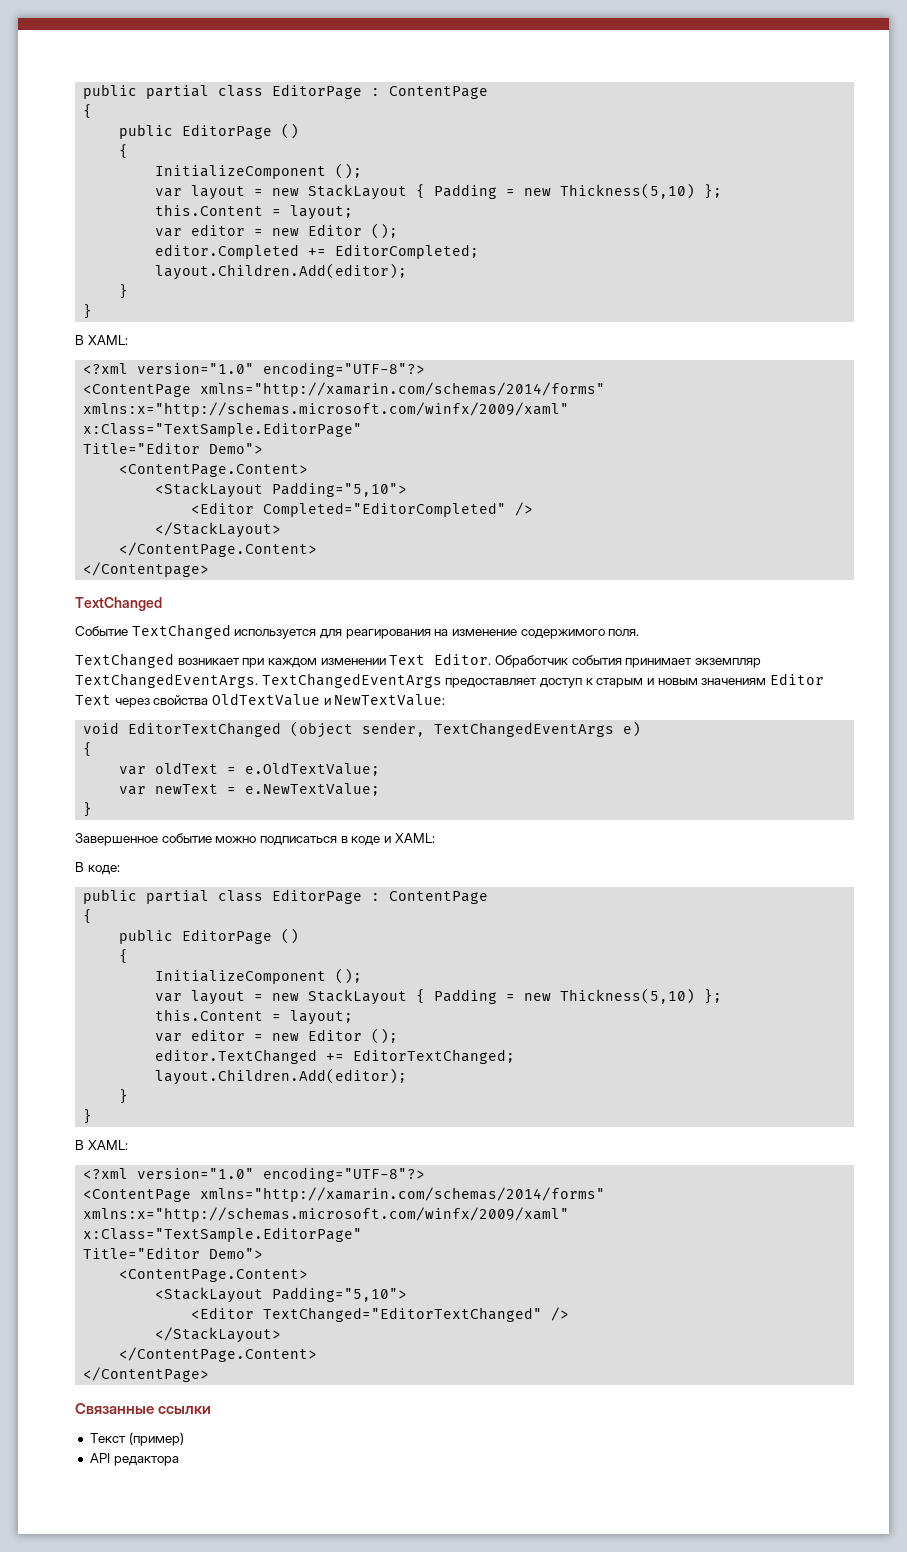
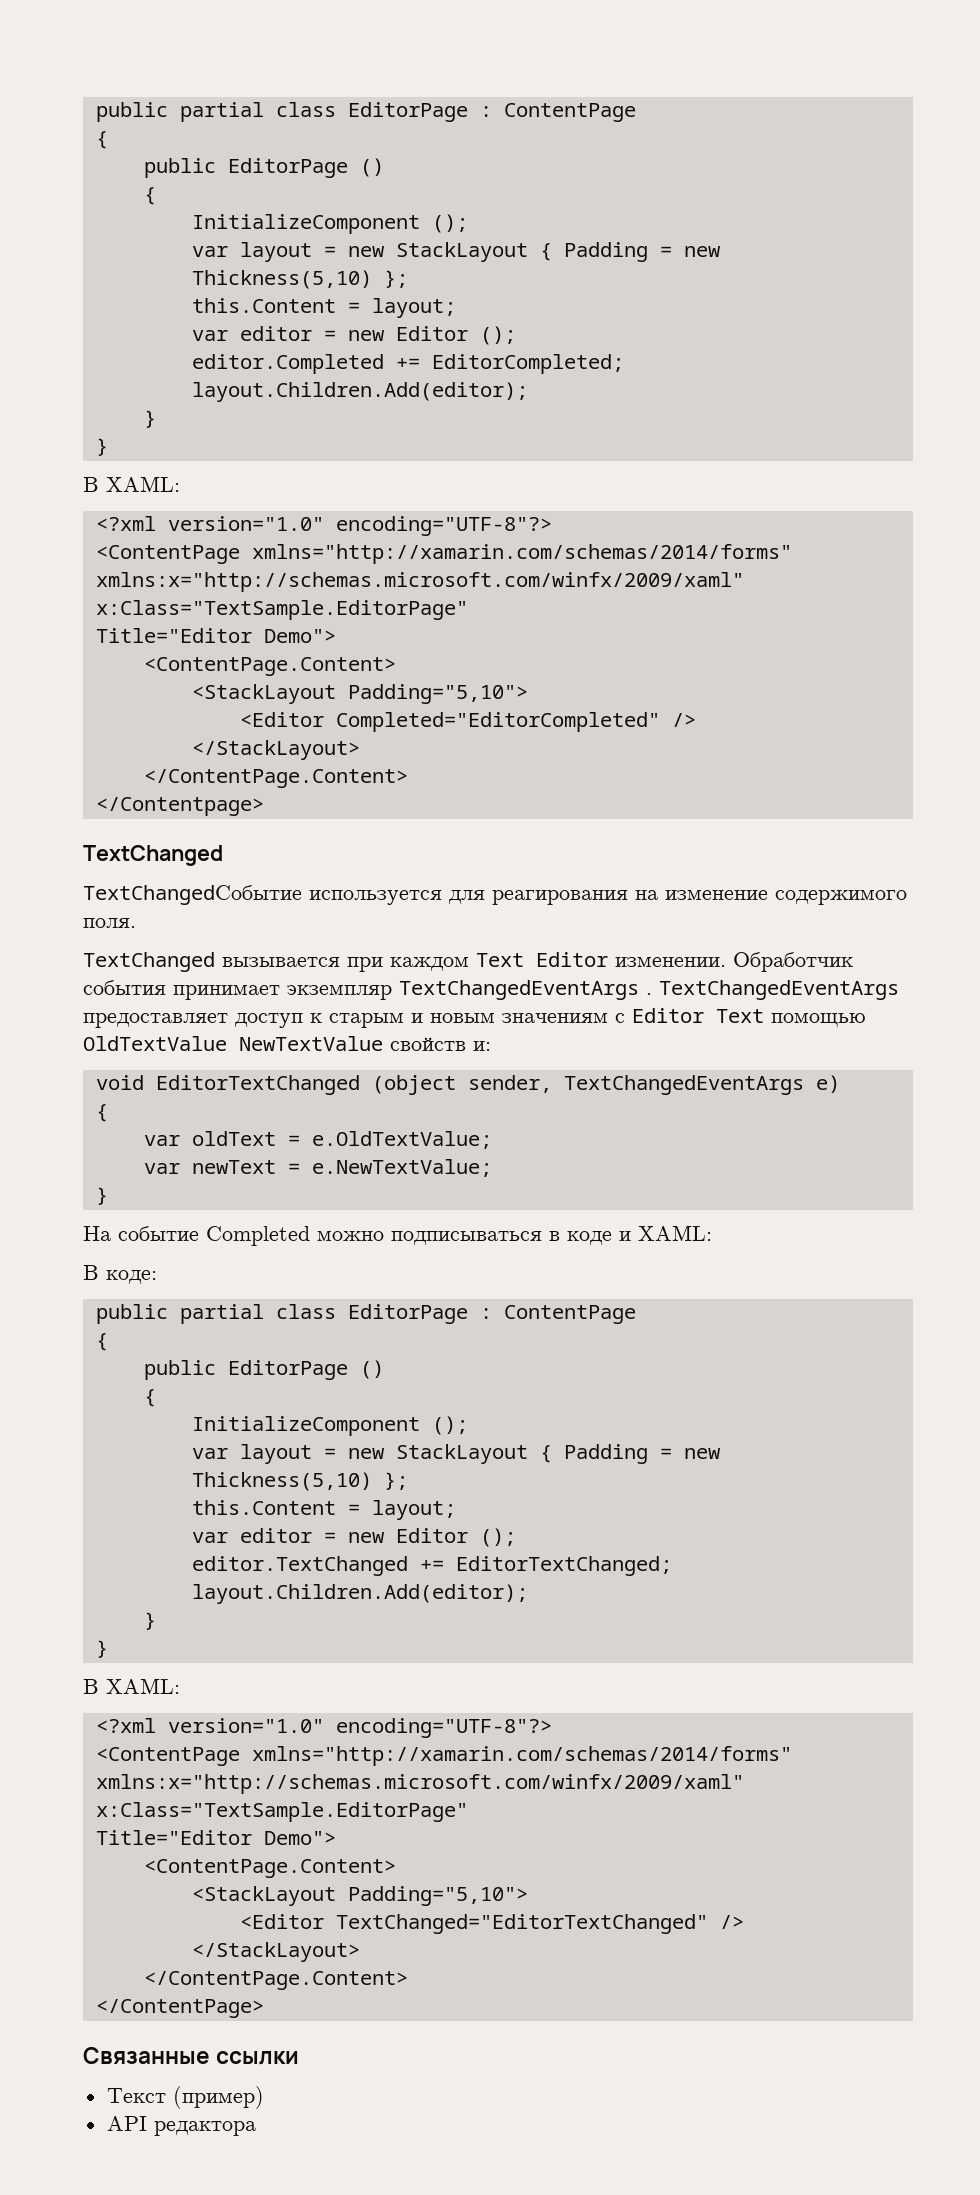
[75,624,231,639] Событие TextChanged -> [83,885,302,905] TextChangedСобытие
[177,658,240,665] возникает -> [222,957,340,967] вызывается
[320,653,492,665] изменении Text Editor. -> [476,952,726,967] Text Editor изменении.
[75,673,258,688] TextChangedEventArgs. -> [399,980,652,1000] TextChangedEventArgs .
(767, 681) none -> [615,1013,625,1023] с
[114,693,446,708] через свойства OldTextValue и NewTextValue: -> [771,1013,866,1027] [83,1036,491,1051] помощью OldTextValue NewTextValue свойств и:
[75,833,337,846] Завершенное событие можно подписаться -> [83,1226,542,1246] На событие Completed можно подписываться

